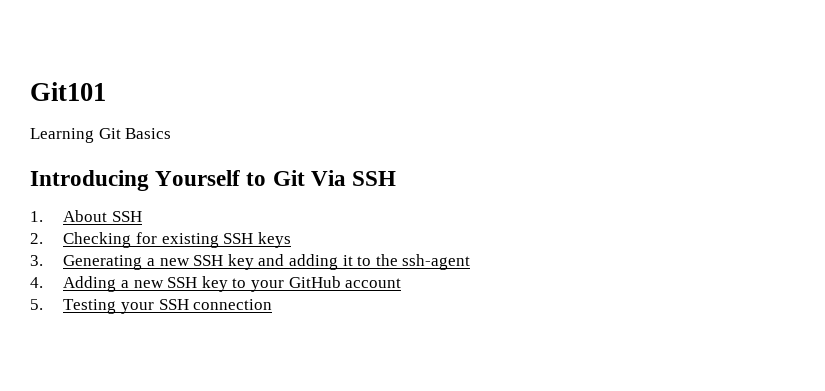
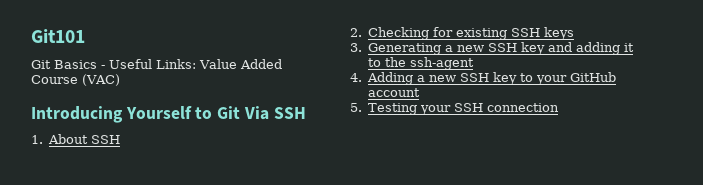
[30,128,94,143] Learning -> (85, 36) none
(172, 133) none -> [101,59,282,69] [31,74,120,86] - Useful Links: Value Added Course (VAC)

